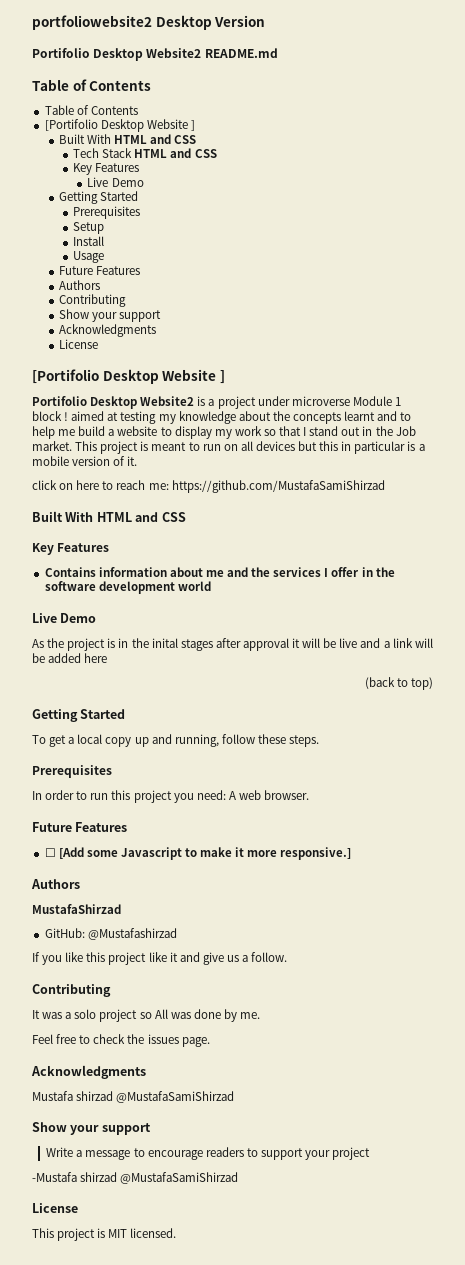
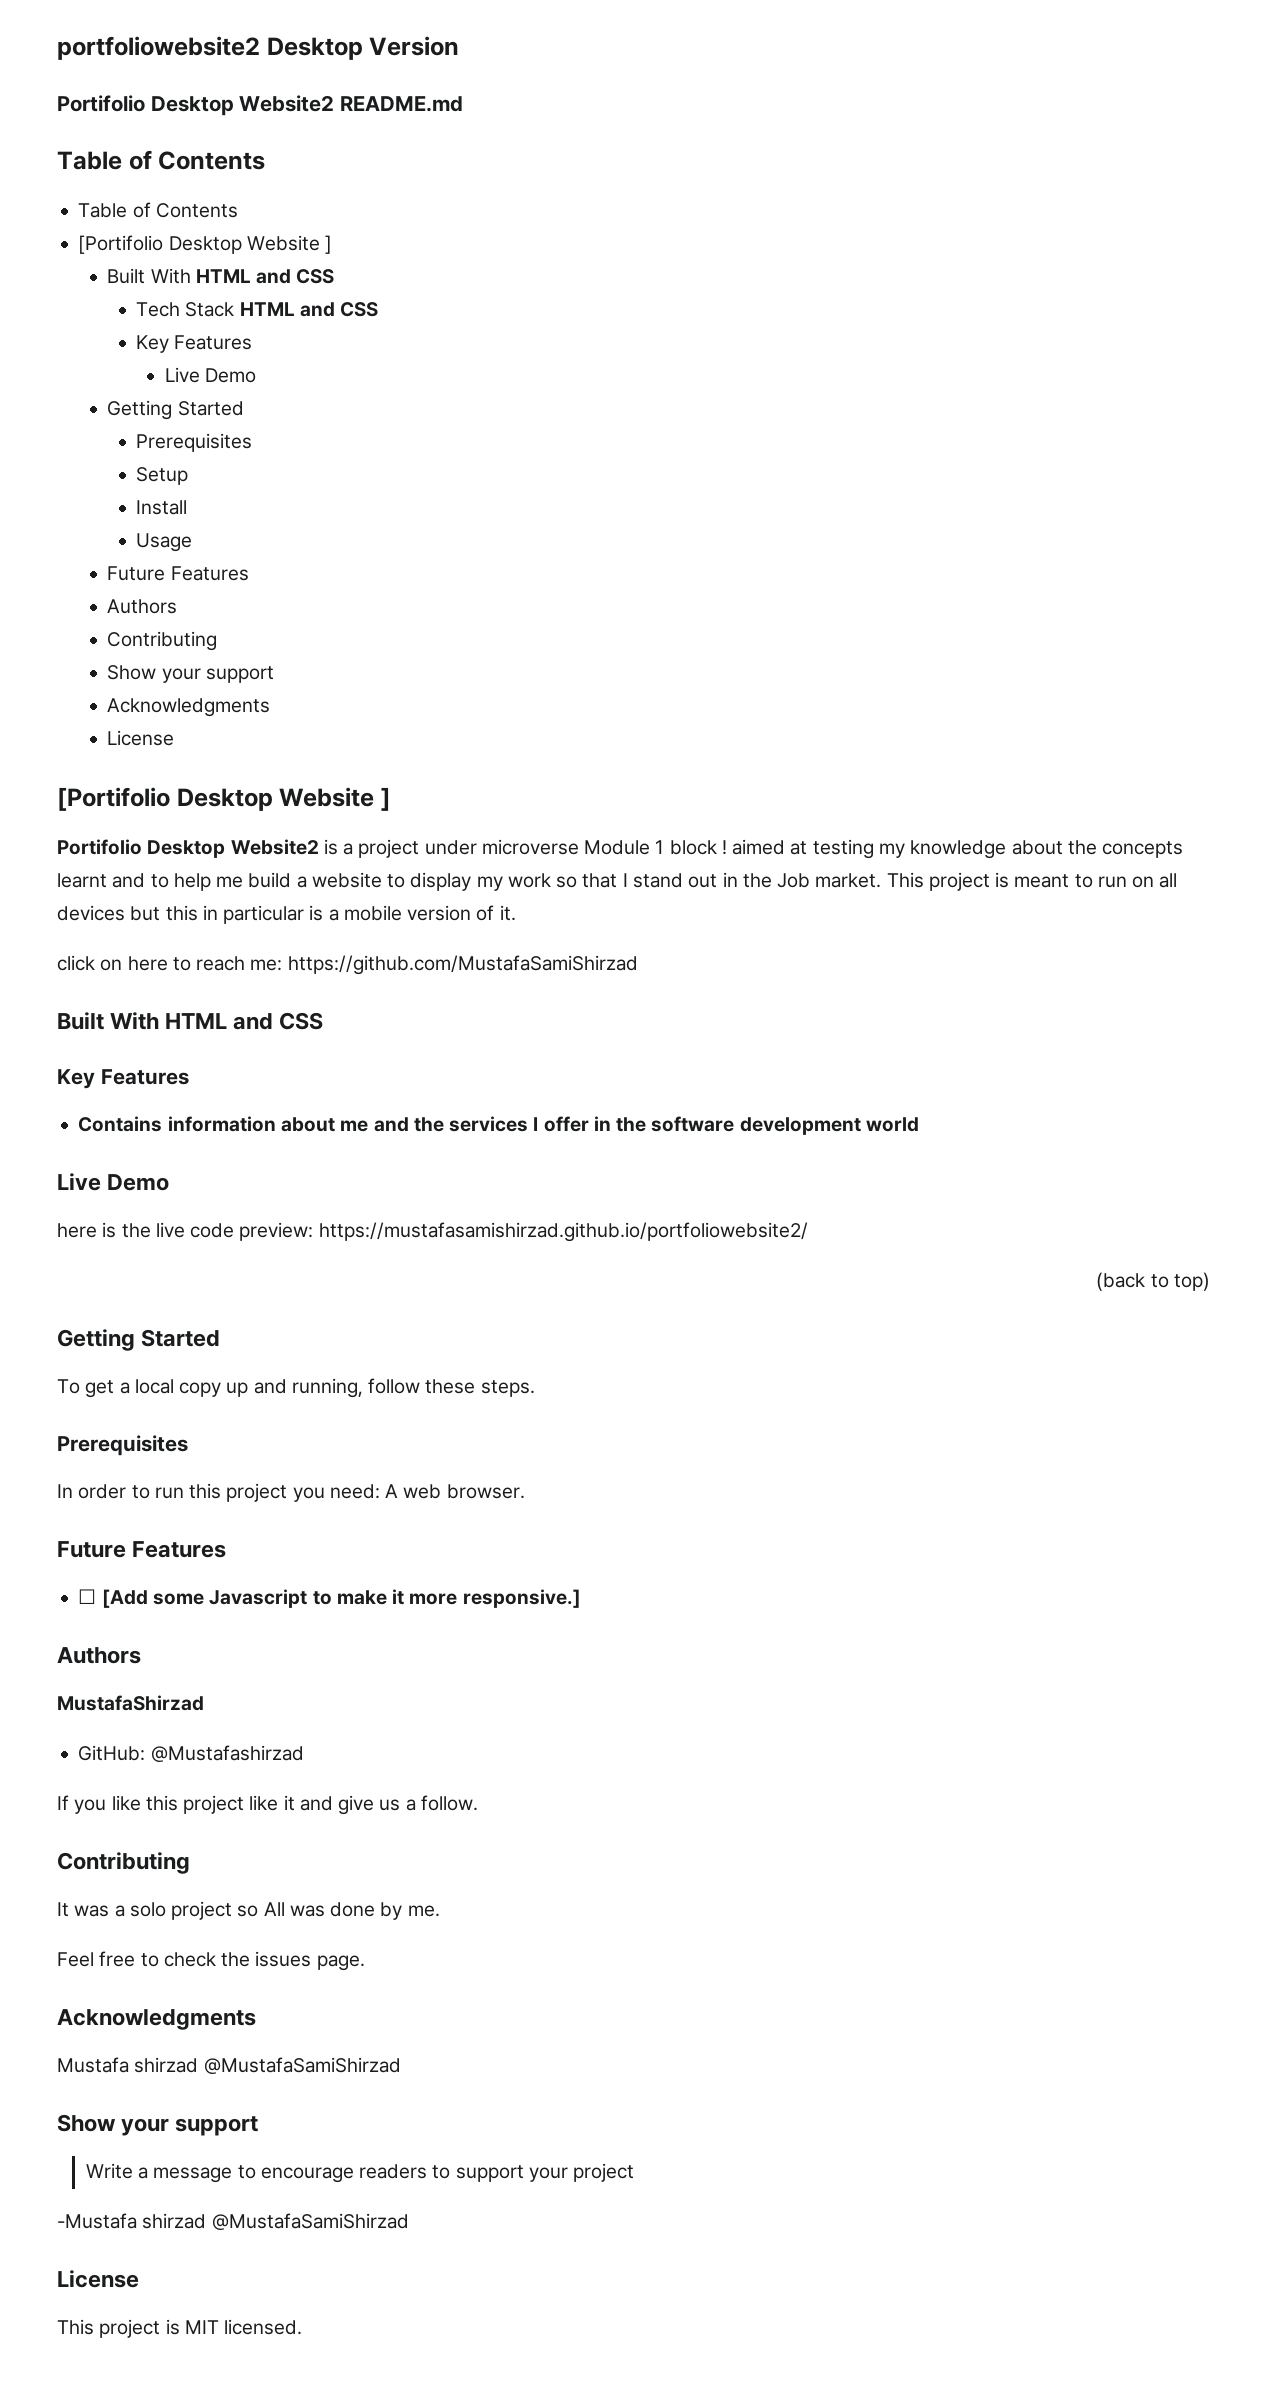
[32,638,433,651] [32,653,108,663] As the project is in the inital stages after approval it will be live and a link will be added here -> [57,1222,808,1242] here is the live code preview: https://mustafasamishirzad.github.io/portfoliowebsite2/

